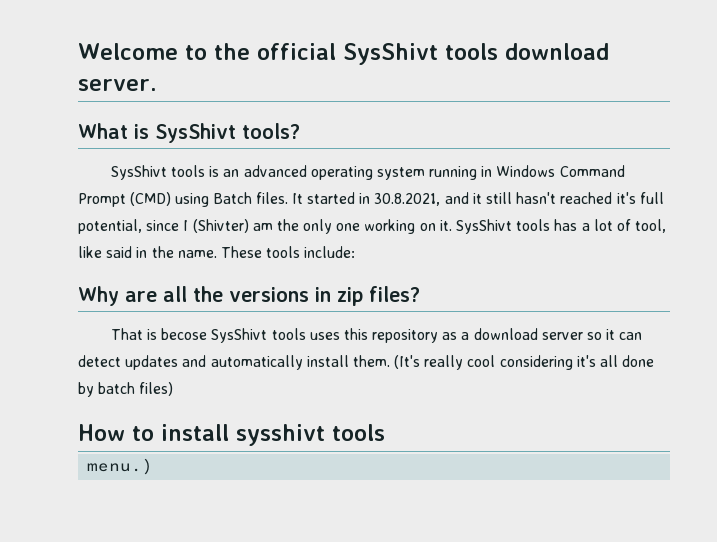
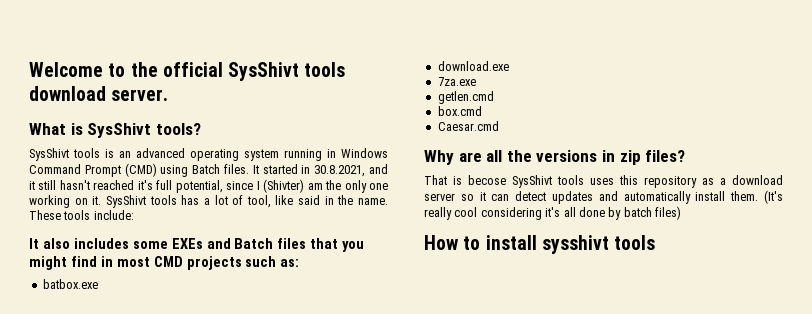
(356, 252) none -> [29,238,365,252] [29,256,300,270] [42,279,98,289] [437,61,509,71] [437,77,476,86] [437,91,494,104] [437,106,482,116] [437,121,499,131] // It also includes some EXEs and Batch files that you might find in most CMD projects such as: // batbox.exe // download.exe // 7za.exe // getlen.cmd // box.cmd // Caesar.cmd
[87,458,154,475] // menu.) -> (656, 242) none

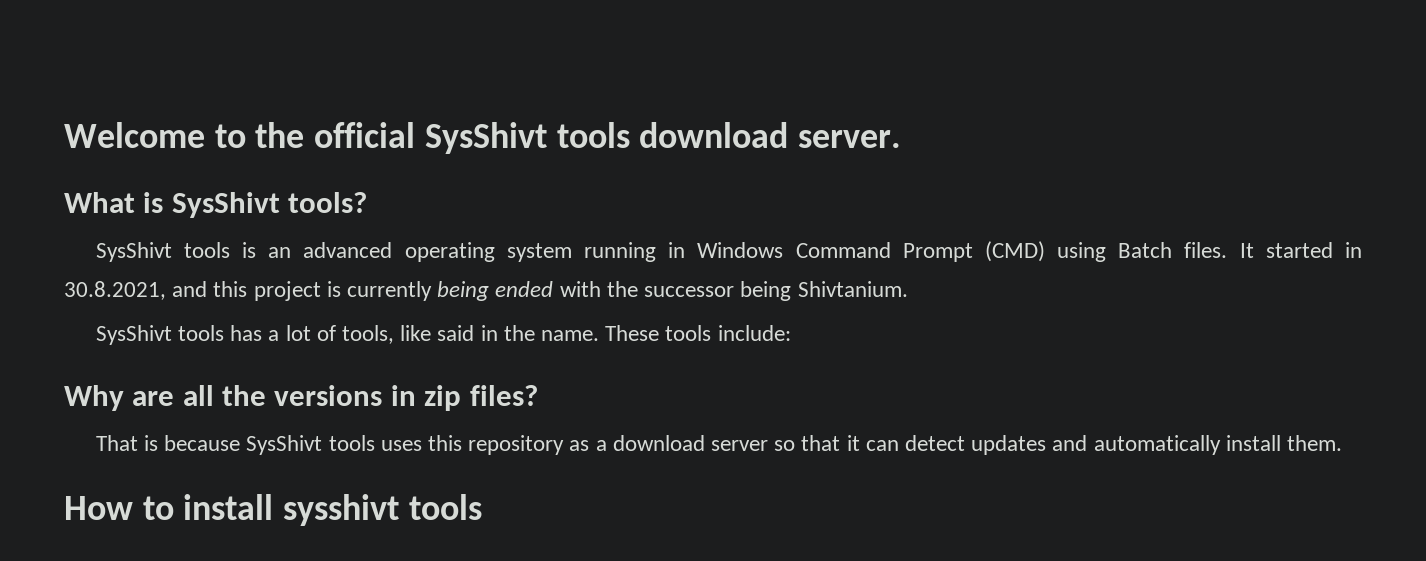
[29,179,388,193] [29,195,102,208] it still hasn't reached it's full potential, since I (Shivter) am the only one working on it. -> [213,281,908,301] this project is currently being ended with the successor being Shivtanium. //
[246,195,271,208] tool, -> [341,325,394,344] tools,
[29,238,365,252] [29,256,300,270] [42,279,98,289] [437,61,509,71] [437,77,476,86] [437,91,494,104] [437,106,482,116] [437,121,499,131] // It also includes some EXEs and Batch files that you might find in most CMD projects such as: // batbox.exe // download.exe // 7za.exe // getlen.cmd // box.cmd // Caesar.cmd -> (791, 333) none
[468,175,506,185] becose -> [164,435,241,451] because
(474, 197) none -> [801,435,841,451] that
[764,190,783,204] [424,206,681,220] (It's really cool considering it's all done by batch files) -> (1343, 443) none

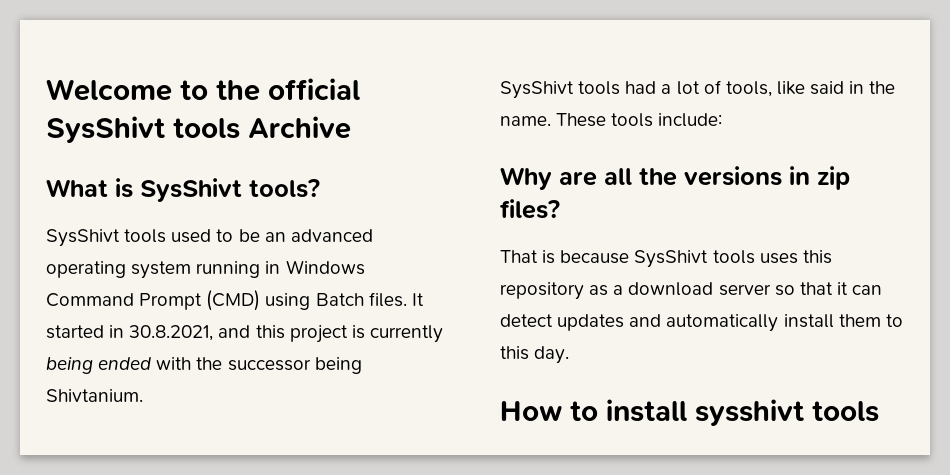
[639,122,902,148] download server. -> [248,116,351,139] Archive
[242,242,257,258] is -> [171,229,260,243] used to be
[230,325,263,341] has -> [625,81,657,94] had
[1287,435,1343,451] them. -> [838,314,903,327] [500,346,570,364] them to this day.

